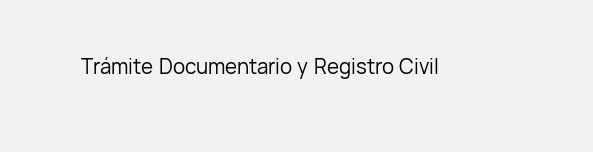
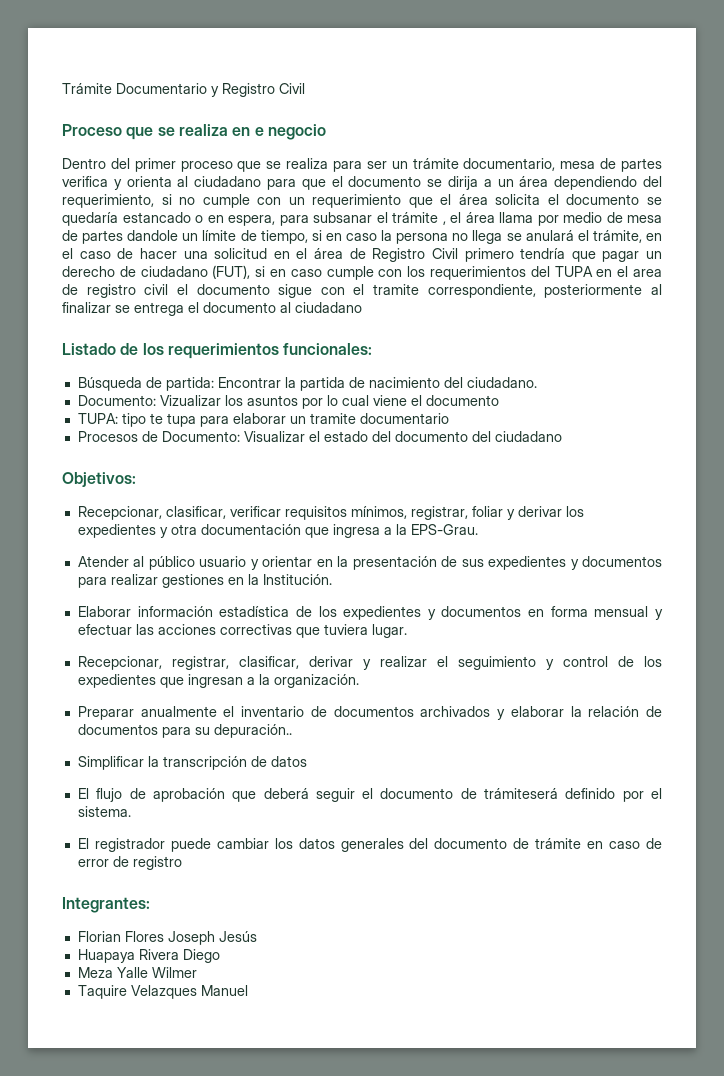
(440, 66) none -> [62,124,326,140] [62,158,662,172] [62,176,662,190] [62,194,663,208] [62,212,662,226] [62,230,662,244] [62,248,662,262] [62,265,662,280] [62,284,662,298] [62,302,362,316] [62,343,373,359] [77,377,537,391] [77,395,499,409] [77,413,449,427] [77,431,562,442] [62,472,136,487] [77,506,584,520] [77,524,478,538] [77,556,662,570] [77,574,332,588] [77,606,663,620] [77,624,407,638] [77,656,662,670] [77,674,359,688] [77,706,663,720] [77,724,292,738] [77,756,307,770] [77,788,662,802] [77,806,131,817] [77,838,662,852] [77,856,182,870] [62,897,150,913] [77,931,257,945] [77,949,220,963] [77,967,197,978] [77,985,248,999] // Proceso que se realiza en e negocio // Dentro del primer proceso que se realiza para ser un trámite documentario, mesa de partes verifica y orienta al ciudadano para que el documento se dirija a un área dependiendo del requerimiento, si no cumple con un requerimiento que el área solicita el documento se quedaría estancado o en espera, para subsanar el trámite , el área llama por medio de mesa de partes dandole un límite de tiempo, si en caso la persona no llega se anulará el trámite, en el caso de hacer una solicitud en el área de Registro Civil primero tendría que pagar un derecho de ciudadano (FUT), si en caso cumple con los requerimientos del TUPA en el area de registro civil el documento sigue con el tramite correspondiente, posteriormente al finalizar se entrega el documento al ciudadano // Listado de los requerimientos funcionales: // Búsqueda de partida: Encontrar la partida de nacimiento del ciudadano. // Documento: Vizualizar los asuntos por lo cual viene el documento // TUPA: tipo te tupa para elaborar un tramite documentario // Procesos de Documento: Visualizar el estado del documento del ciudadano // Objetivos: // Recepcionar, clasificar, verificar requisitos mínimos, registrar, foliar y derivar los expedientes y otra documentación que ingresa a la EPS-Grau. // Atender al público usuario y orientar en la presentación de sus expedientes y documentos para realizar gestiones en la Institución. // Elaborar información estadística de los expedientes y documentos en forma mensual y efectuar las acciones correctivas que tuviera lugar. // Recepcionar, registrar, clasificar, derivar y realizar el seguimiento y control de los expedientes que ingresan a la organización. // Preparar anualmente el inventario de documentos archivados y elaborar la relación de documentos para su depuración.. // Simplificar la transcripción de datos // El flujo de aprobación que deberá seguir el documento de trámiteserá definido por el sistema. // El registrador puede cambiar los datos generales del documento de trámite en caso de error de registro // Integrantes: // Florian Flores Joseph Jesús // Huapaya Rivera Diego // Meza Yalle Wilmer // Taquire Velazques Manuel

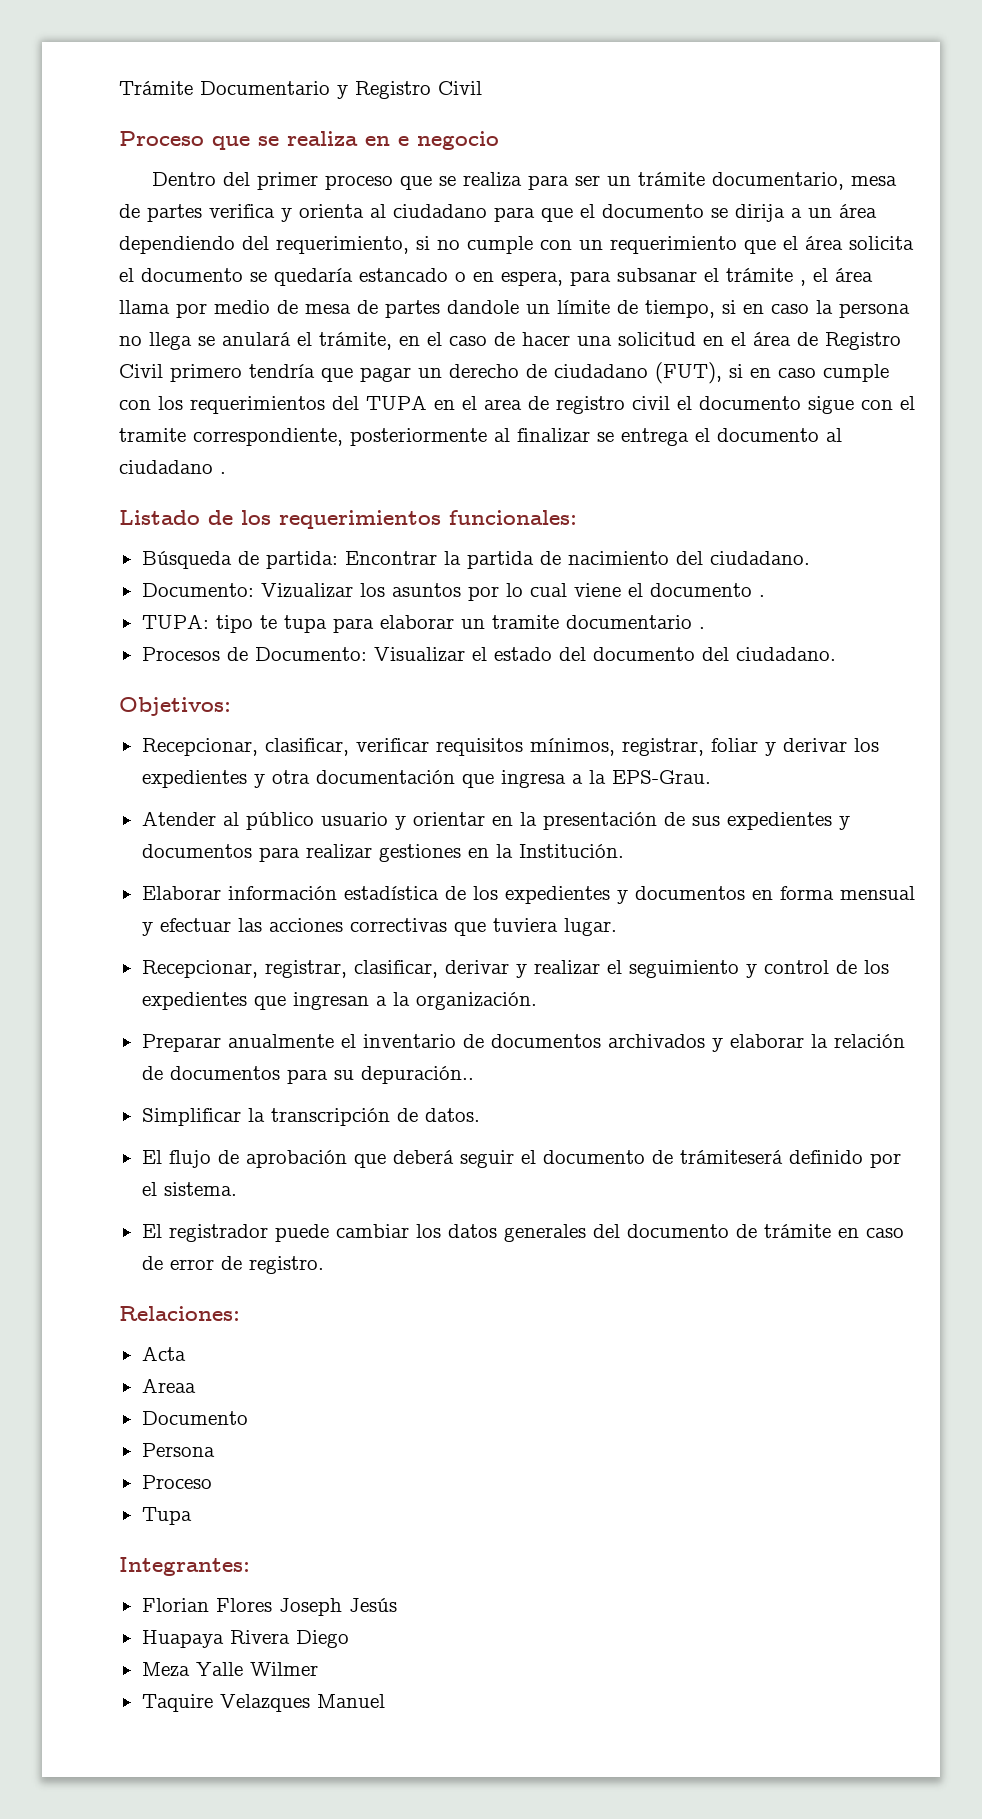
(362, 307) none -> [220,472,226,474] .
(499, 400) none -> [758,595,765,597] .
(449, 418) none -> [698,627,705,629] .
[494,431,562,442] ciudadano -> [735,647,836,661] ciudadano.
[270,756,307,767] datos -> [424,1108,480,1122] datos.
[132,856,182,870] registro -> [248,1256,324,1274] [119,1306,240,1321] [141,1346,186,1361] [141,1378,196,1393] [141,1411,248,1425] [141,1443,215,1457] [141,1475,212,1489] [141,1507,192,1525] registro. // Relaciones: // Acta // Areaa // Documento // Persona // Proceso // Tupa

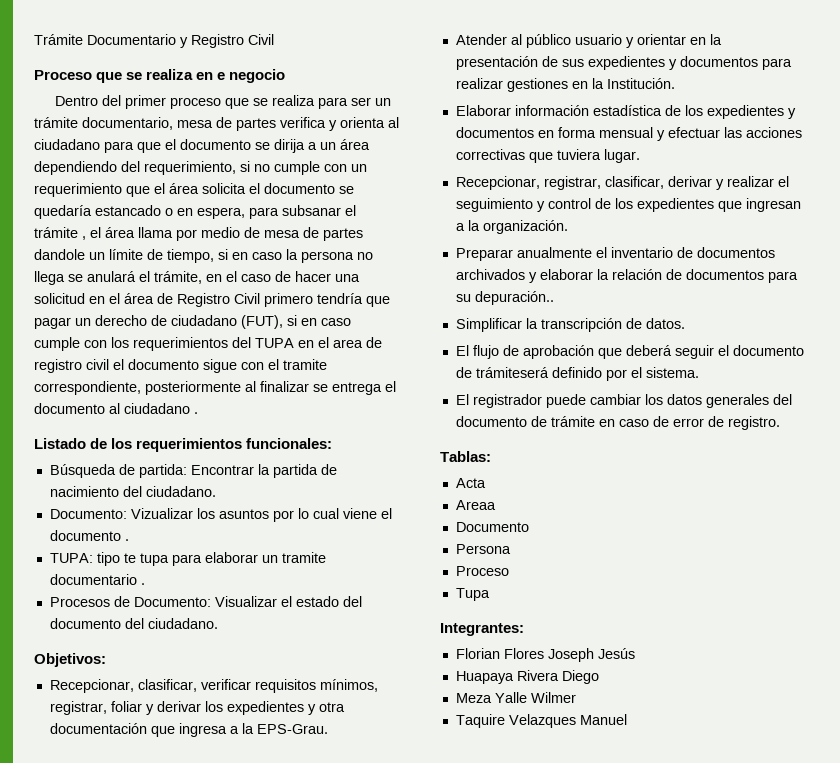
[119,1306,240,1321] Relaciones: -> [440,451,491,462] Tablas:

